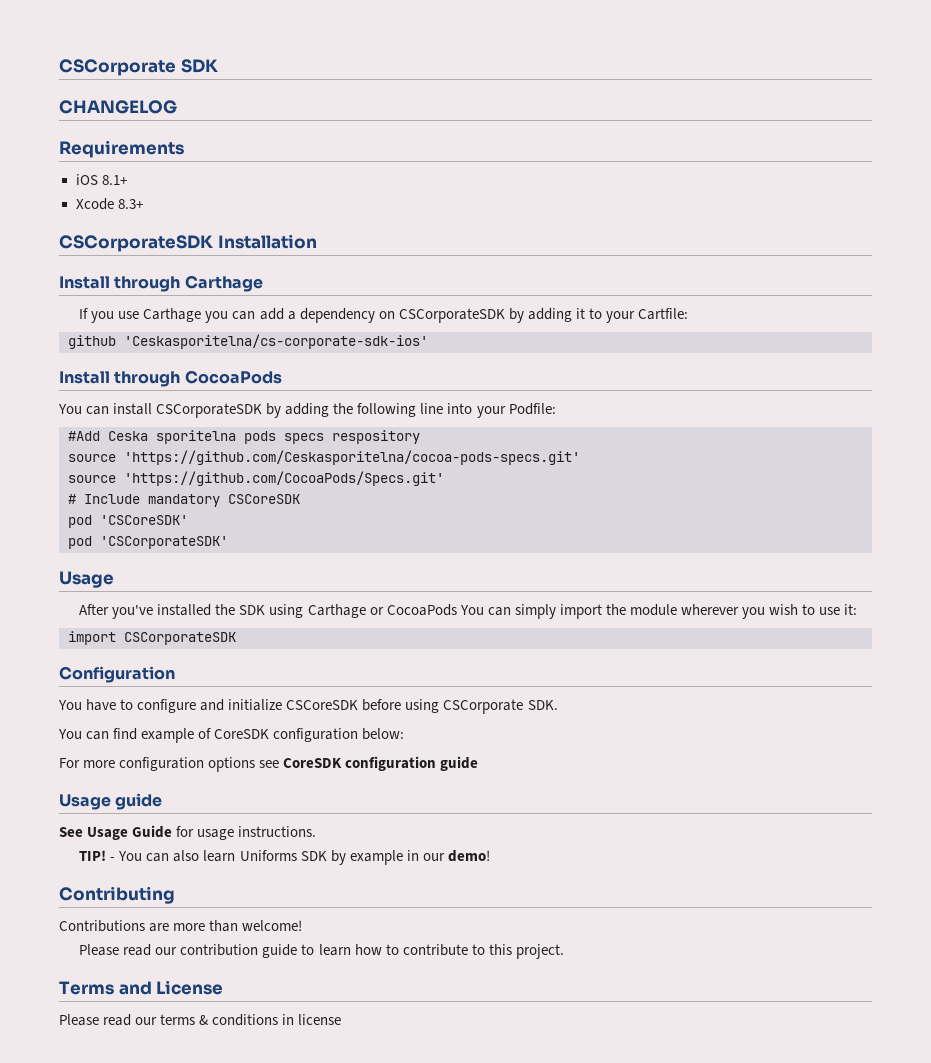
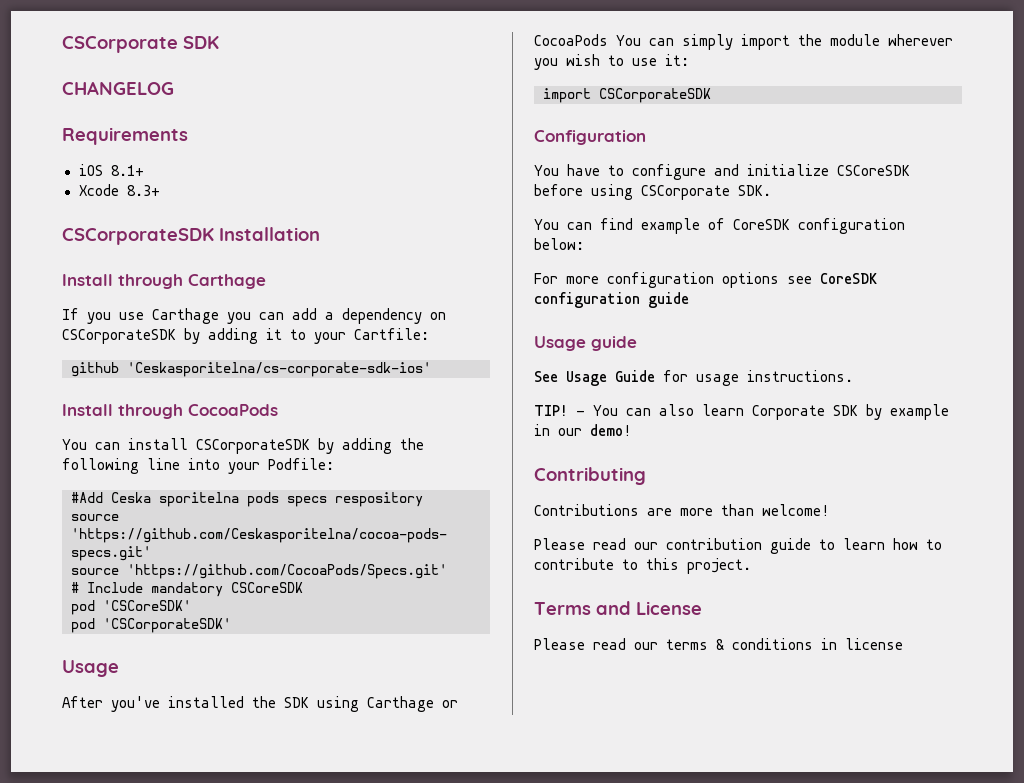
[239,850,297,861] Uniforms -> [752,405,825,420] Corporate

